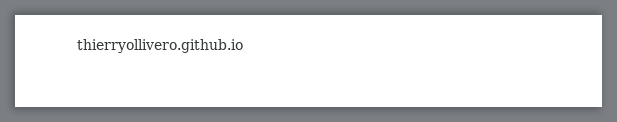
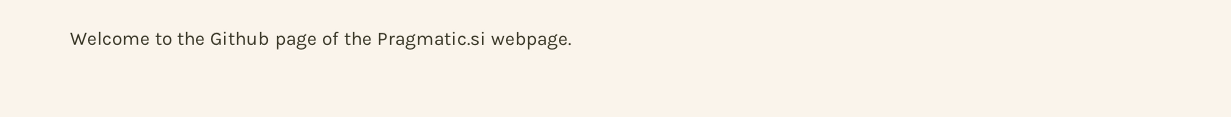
[77,39,243,53] thierryollivero.github.io -> [70,30,573,50] Welcome to the Github page of the Pragmatic.si webpage.

